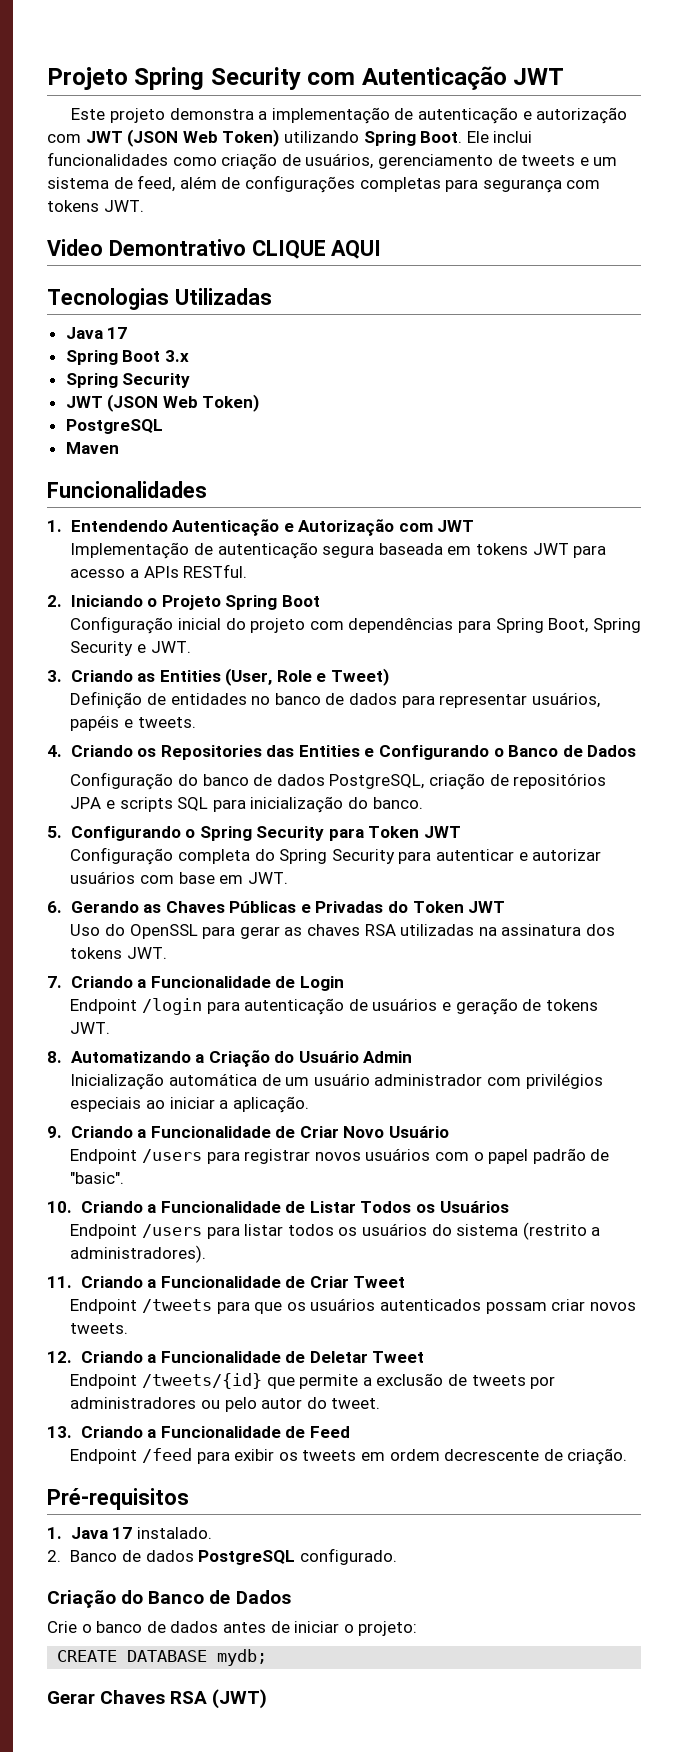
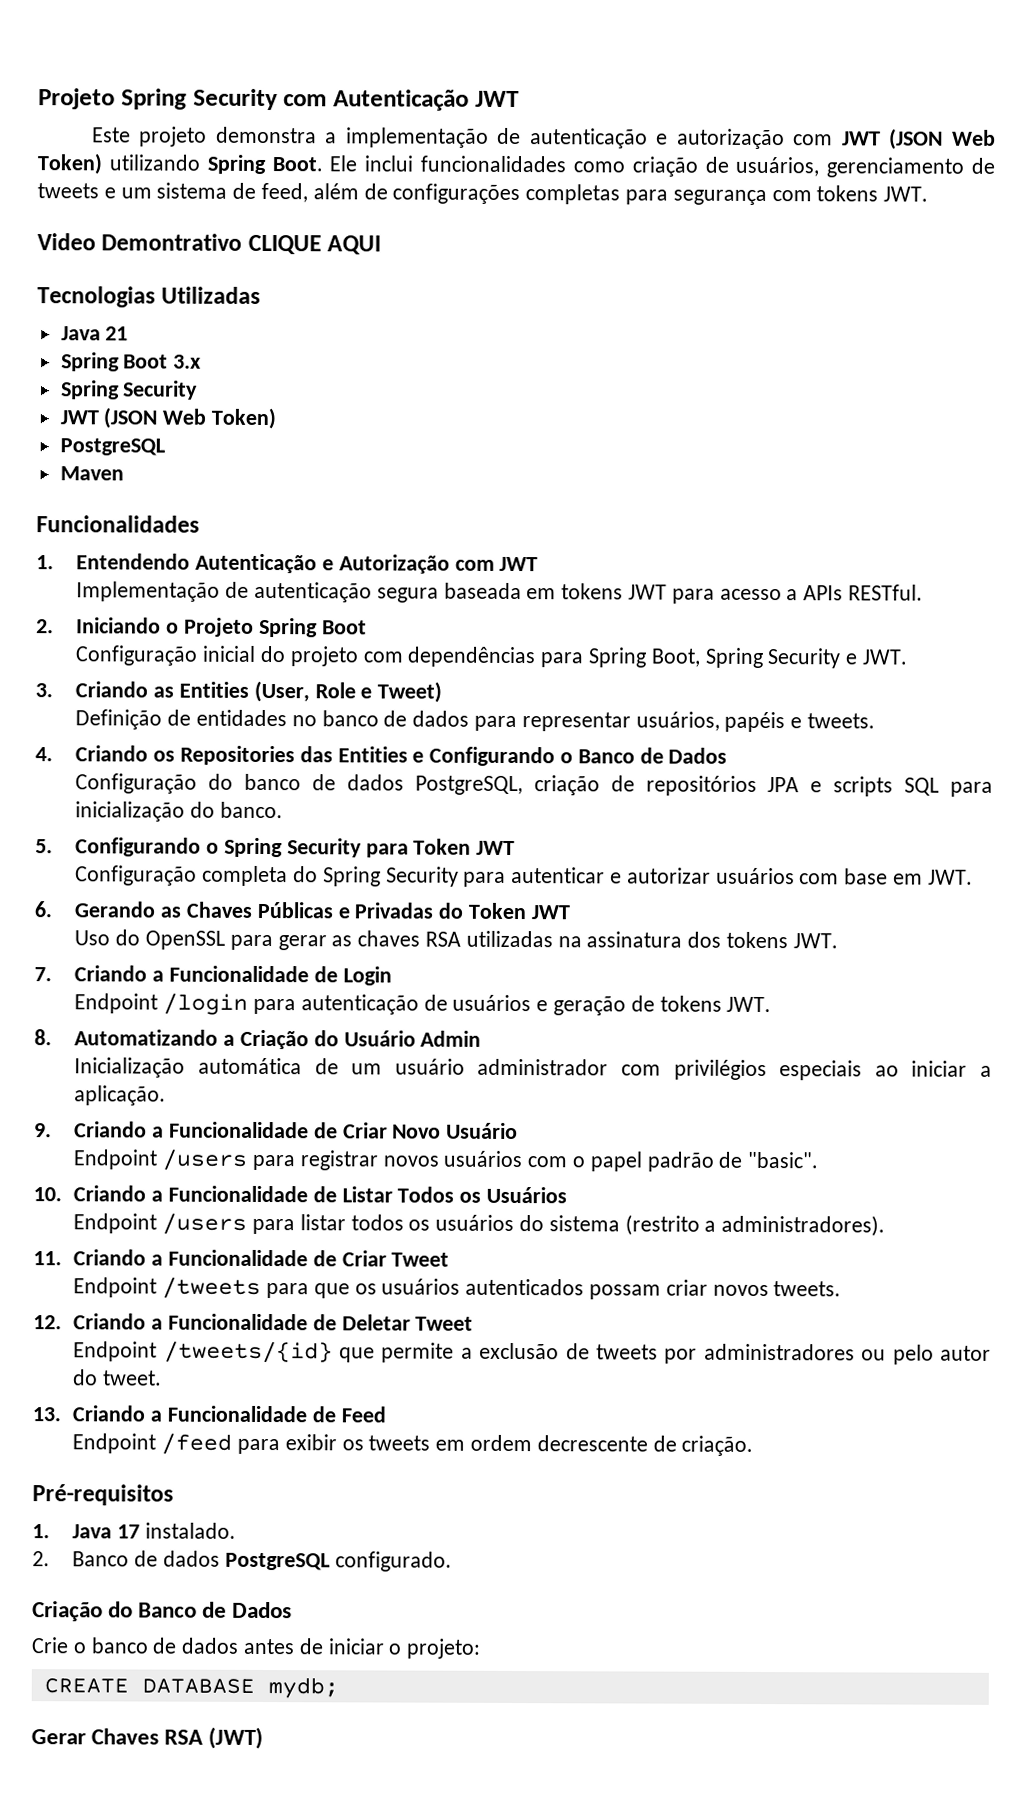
[107,327,128,339] 17 -> [105,326,129,341] 21

